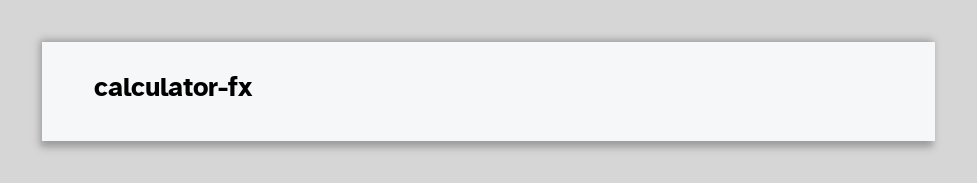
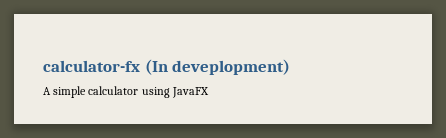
(253, 86) none -> [144,59,291,75] [43,86,209,98] (In deveplopment) // A simple calculator using JavaFX

